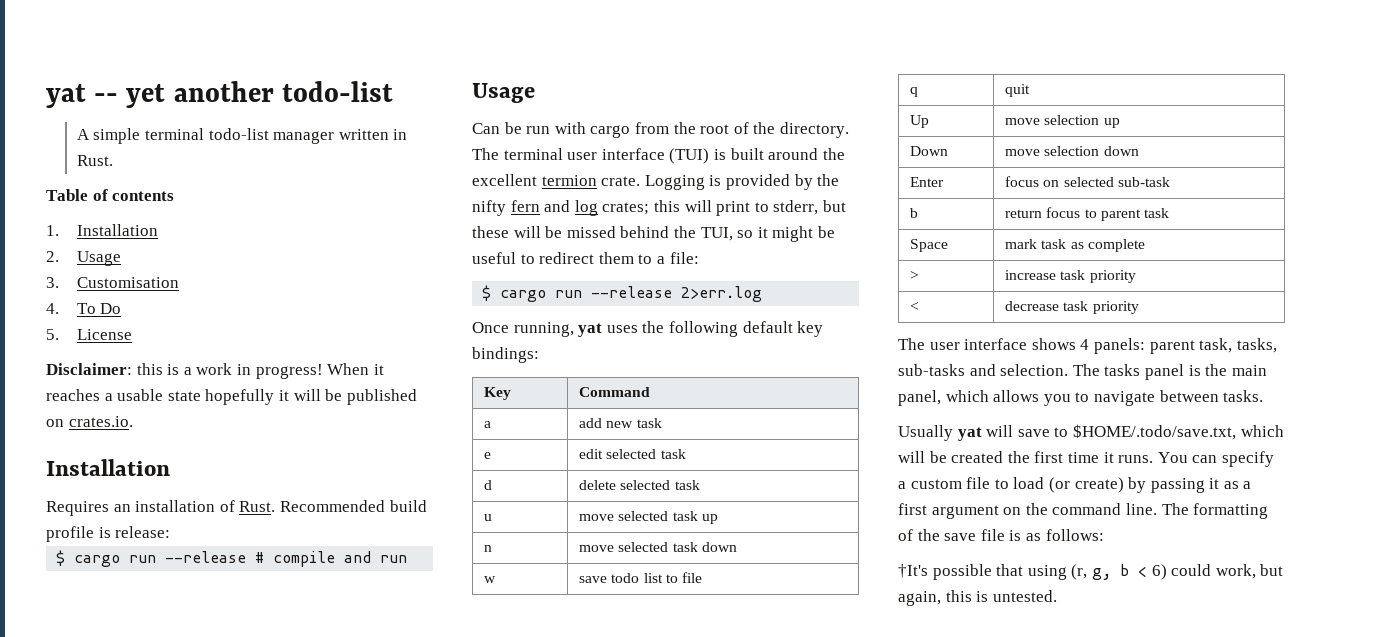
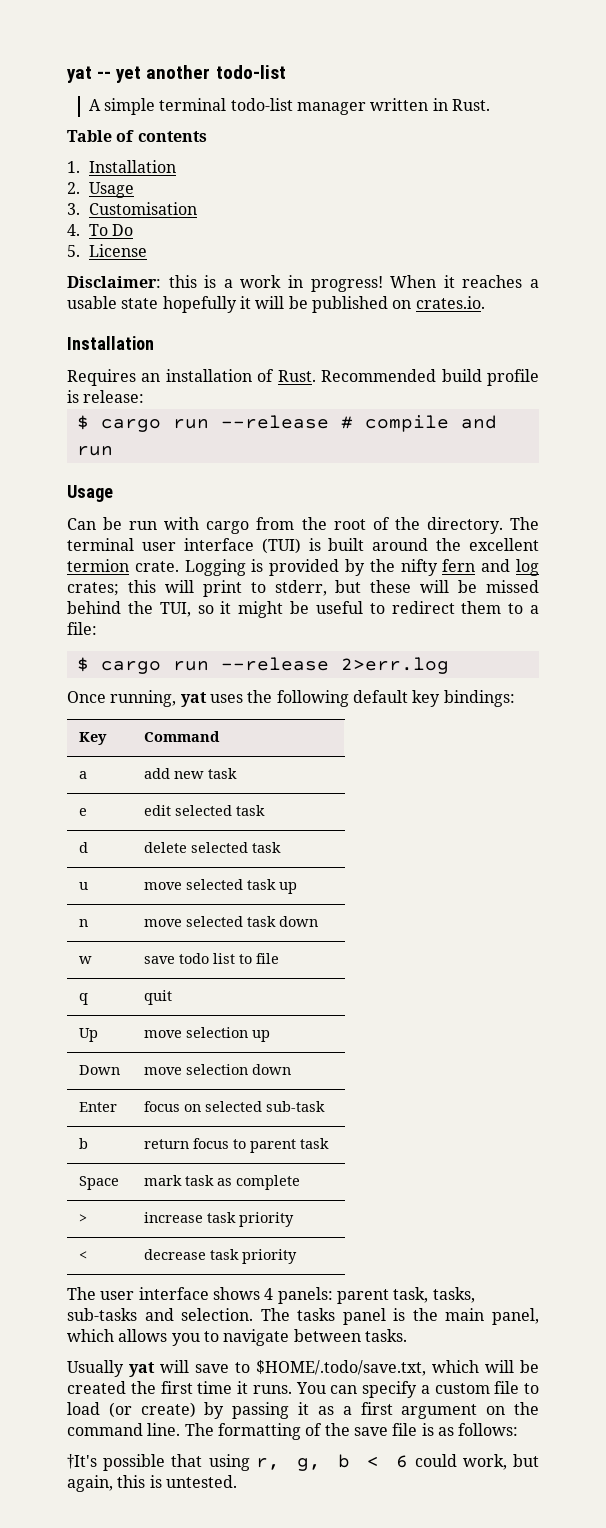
[1071,564,1088,580] (r, -> [255,1458,280,1470] r,
[1151,564,1167,580] 6) -> [396,1455,409,1468] 6

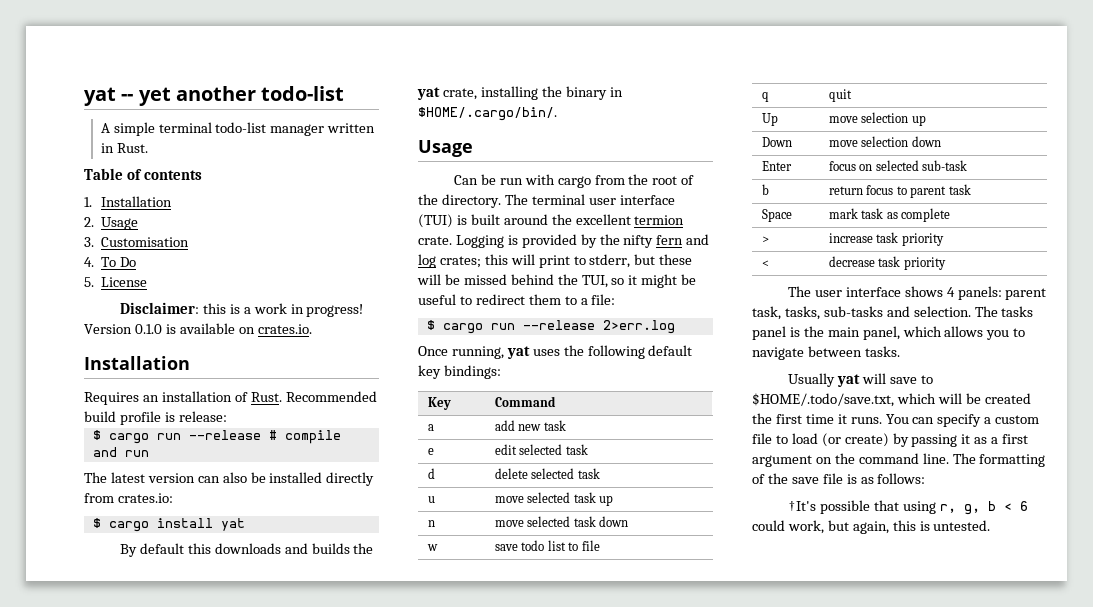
[390,275,539,288] [67,296,388,313] When it reaches a usable state hopefully it will be published -> [84,323,235,334] Version 0.1.0 is available
(113, 451) none -> [84,472,375,486] [84,493,173,503] [92,518,245,532] [119,543,374,557] [417,86,623,100] [418,107,557,121] // The latest version can also be installed directly from crates.io: // $ cargo install yat // By default this downloads and builds the yat crate, installing the binary in $HOME/.cargo/bin/.

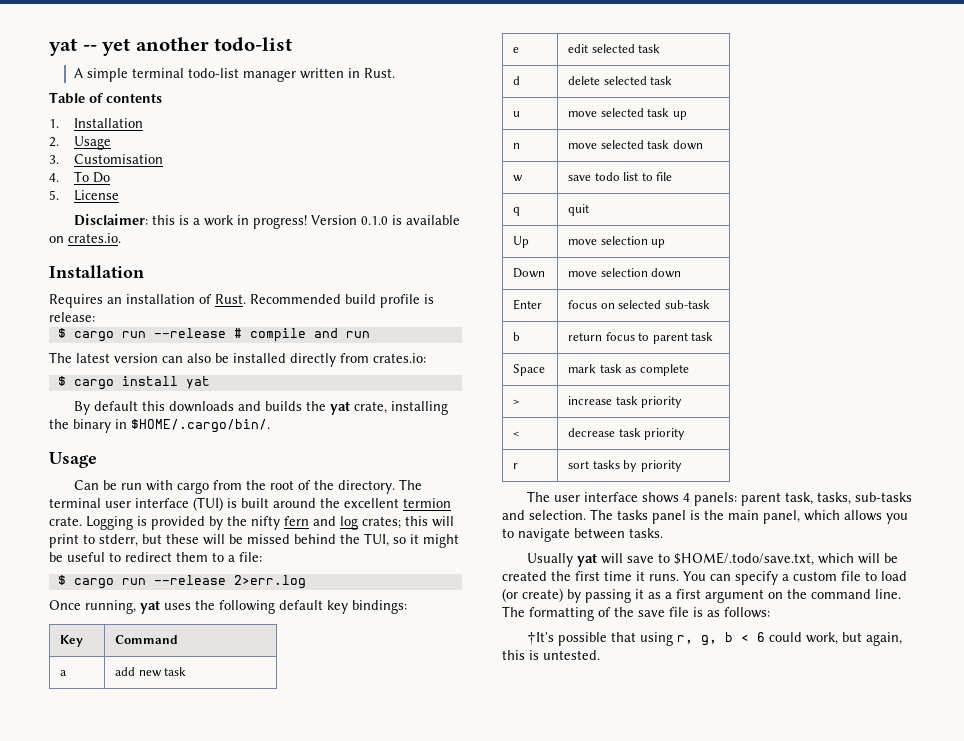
(946, 263) none -> [513,463,519,469] [568,460,682,472] // r | sort tasks by priority

